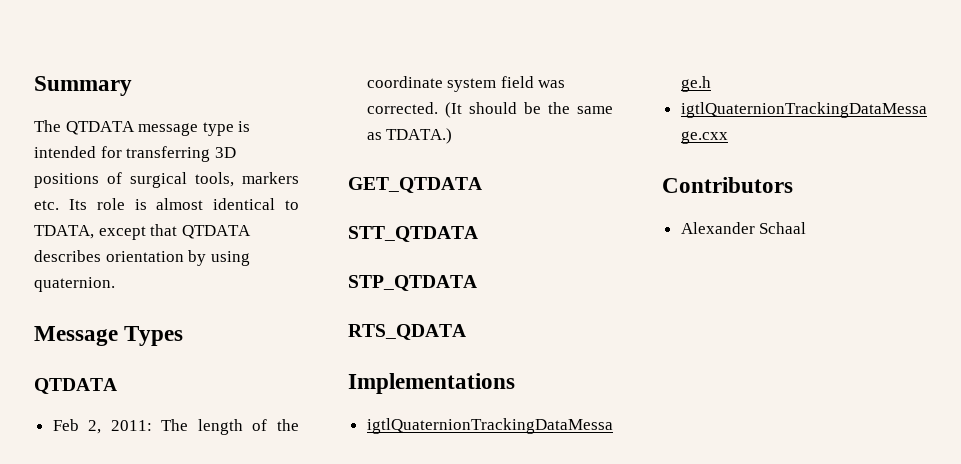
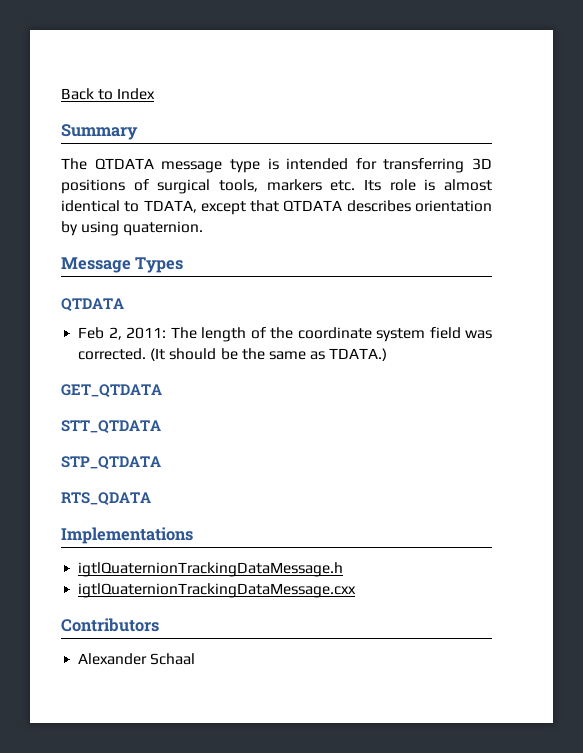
(34, 86) none -> [61,88,156,100] Back to Index //

